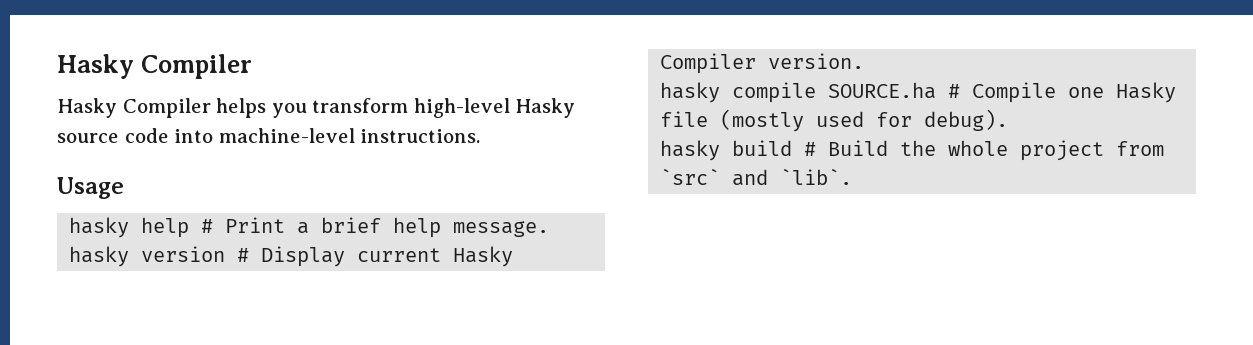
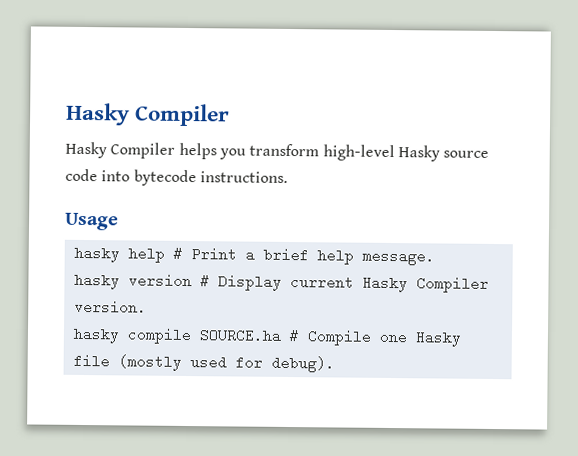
[218,128,355,143] machine-level -> [133,169,197,187] bytecode
[660,140,1165,161] [660,168,853,186] // hasky build # Build the whole project from `src` and `lib`. -> (335, 364) none

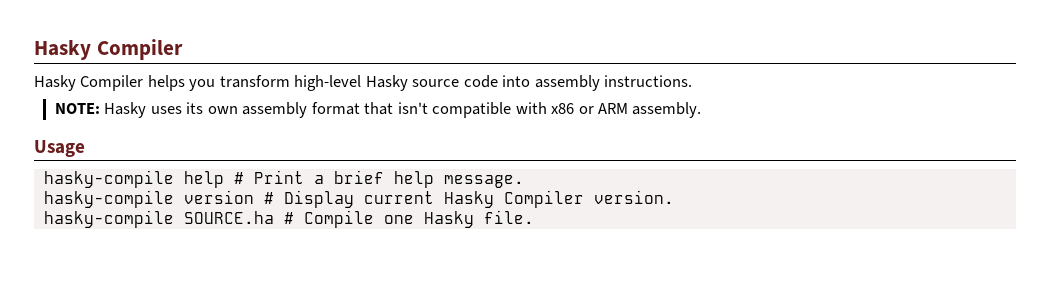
[133,169,197,187] bytecode -> [534,75,600,91] assembly
(288, 177) none -> [55,102,702,118] // NOTE: Hasky uses its own assembly format that isn't compatible with x86 or ARM assembly.
[73,245,120,263] hasky -> [43,170,174,188] hasky-compile
[73,272,120,290] hasky -> [43,190,174,208] hasky-compile
[72,326,192,345] hasky compile -> [43,210,174,228] hasky-compile
[72,353,335,373] file (mostly used for debug). -> [483,210,534,224] file.

